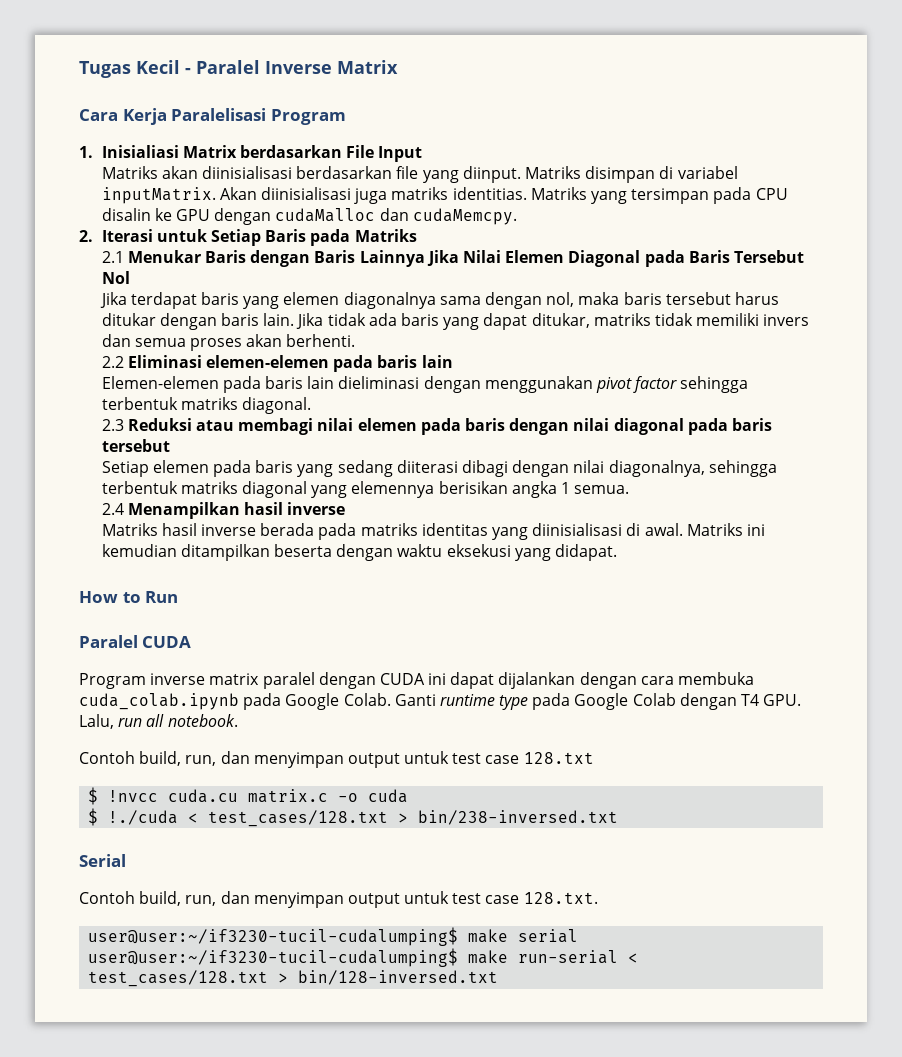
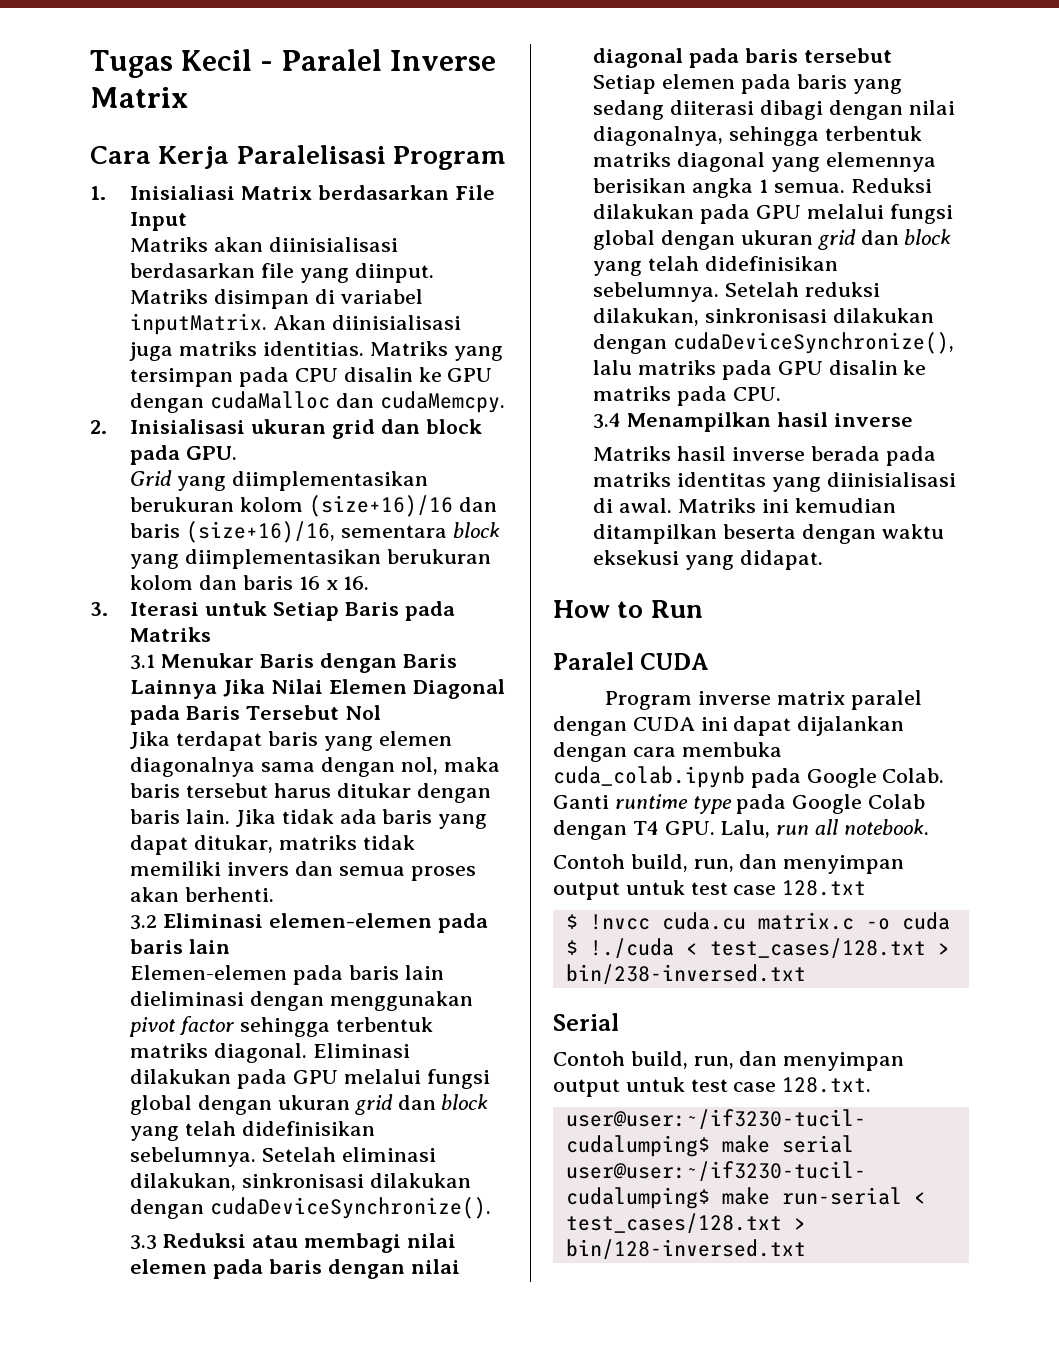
(93, 236) none -> [130,419,482,439] [130,445,238,465] [130,470,428,491] [130,495,497,517] [130,521,500,543] [130,549,491,569] [130,575,370,590] [90,602,108,616] Inisialisasi ukuran grid dan block pada GPU. // Grid yang diimplementasikan berukuran kolom (size+16)/16 dan baris (size+16)/16, sementara block yang diimplementasikan berukuran kolom dan baris 16 x 16. // 3.
[101,251,124,263] 2.1 -> [130,654,156,670] 3.1
[101,356,124,368] 2.2 -> [130,915,158,930] 3.2
[101,419,124,431] // 2.3 -> [312,1043,410,1058] [130,1069,490,1089] [130,1094,489,1115] [130,1121,375,1141] [130,1147,436,1167] [130,1173,471,1191] [130,1197,492,1219] [130,1235,158,1250] Eliminasi dilakukan pada GPU melalui fungsi global dengan ukuran grid dan block yang telah didefinisikan sebelumnya. Setelah eliminasi dilakukan, sinkronisasi dilakukan dengan cudaDeviceSynchronize(). // 3.3
[101,503,124,515] // 2.4 -> [850,178,932,193] [593,204,953,224] [593,229,952,250] [593,256,838,276] [593,282,880,302] [593,308,934,326] [593,332,955,354] [593,360,927,380] [593,386,781,406] [593,413,622,429] Reduksi dilakukan pada GPU melalui fungsi global dengan ukuran grid dan block yang telah didefinisikan sebelumnya. Setelah reduksi dilakukan, sinkronisasi dilakukan dengan cudaDeviceSynchronize(), lalu matriks pada GPU disalin ke matriks pada CPU. // 3.4

